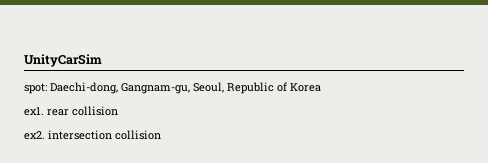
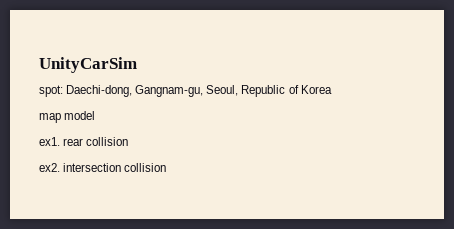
(321, 87) none -> [39,111,96,123] // map model

